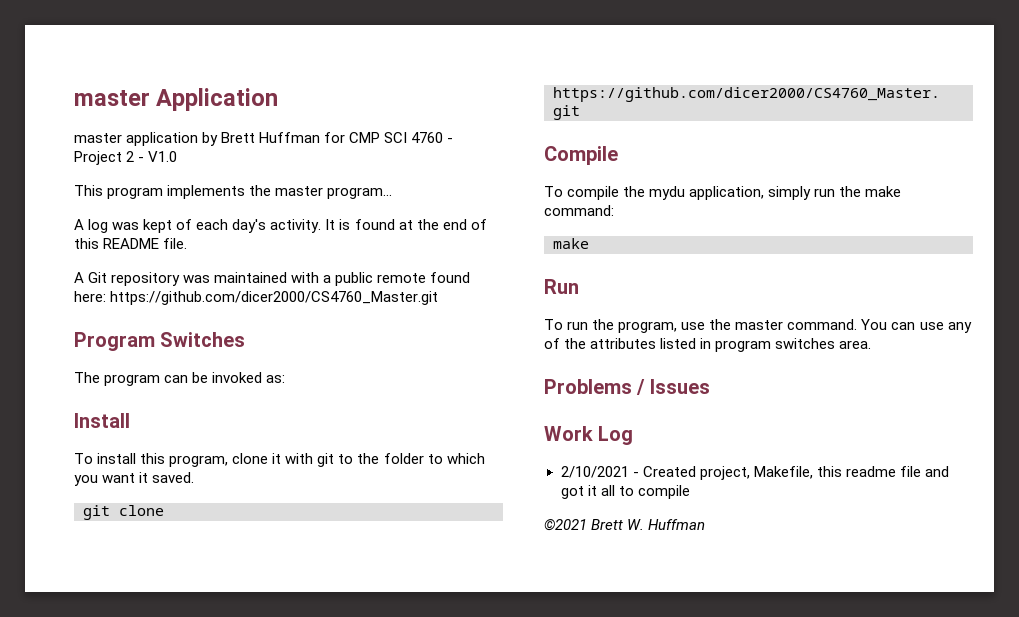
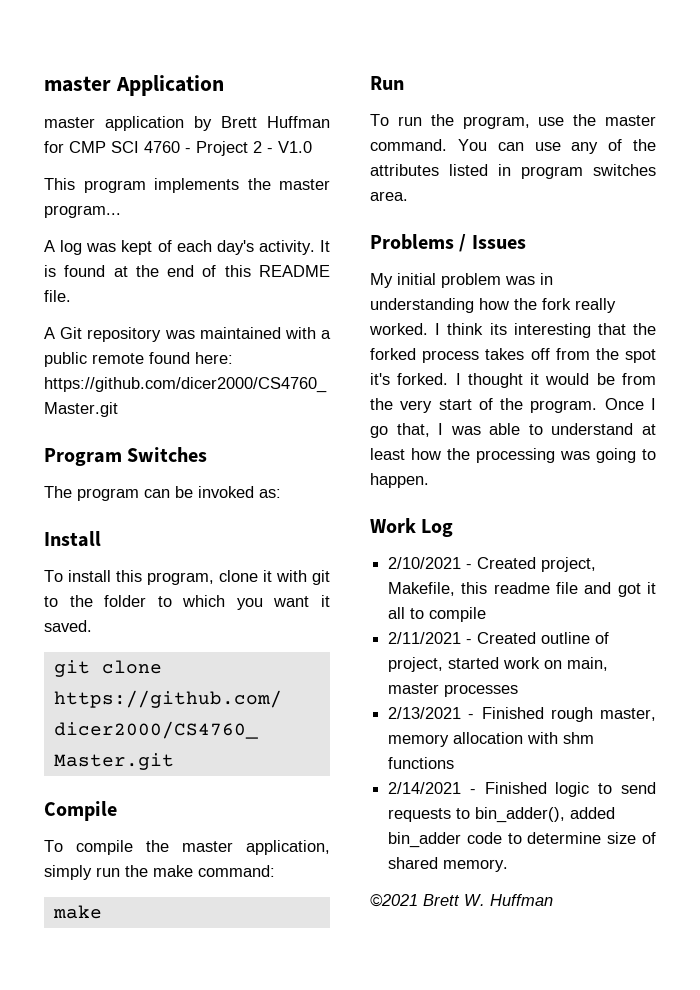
[649,186,686,200] mydu -> [182,841,233,852] master
(710, 386) none -> [370,273,553,288] [370,298,616,313] [369,323,656,338] [370,348,656,363] [370,373,656,388] [370,398,656,413] [370,423,656,438] [370,448,656,463] [370,473,429,488] // My initial problem was in understanding how the fork really worked. I think its interesting that the forked process takes off from the spot it's forked. I thought it would be from the very start of the program. Once I go that, I was able to understand at least how the processing was going to happen.
(690, 492) none -> [388,632,610,644] [388,657,609,672] [388,683,519,697] [388,707,656,722] [388,732,595,747] [388,757,455,769] [388,782,656,797] [388,807,616,823] [388,832,656,848] [388,857,509,872] // 2/11/2021 - Created outline of project, started work on main, master processes // 2/13/2021 - Finished rough master, memory allocation with shm functions // 2/14/2021 - Finished logic to send requests to bin_adder(), added bin_adder code to determine size of shared memory.

